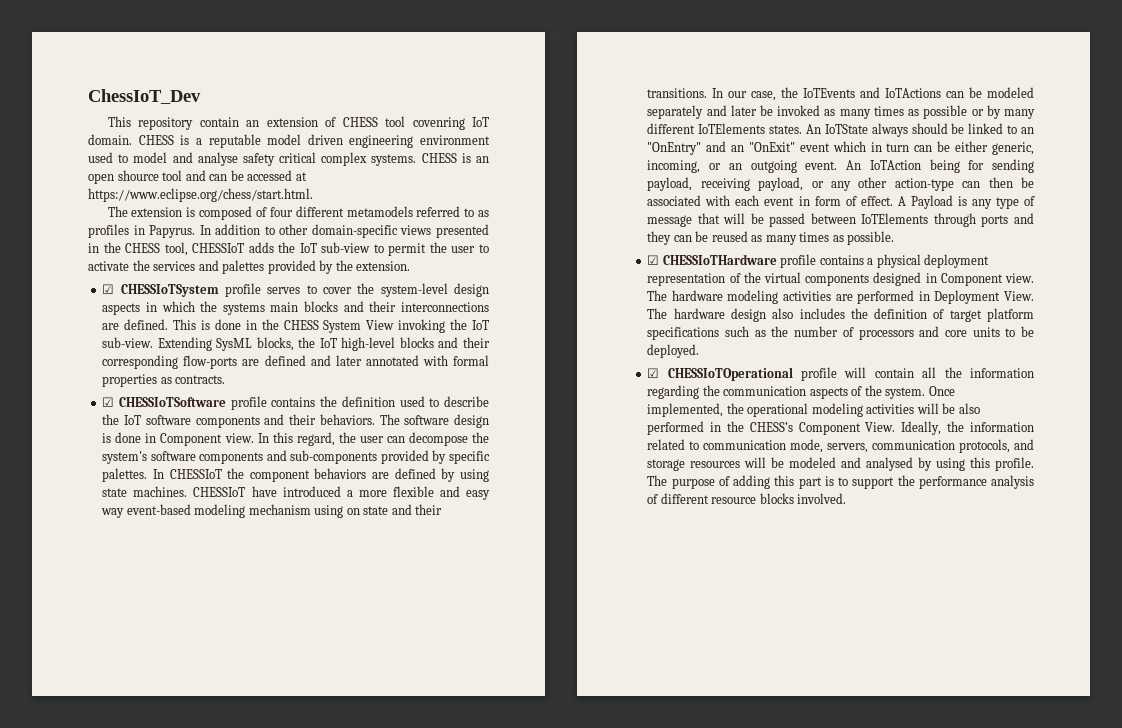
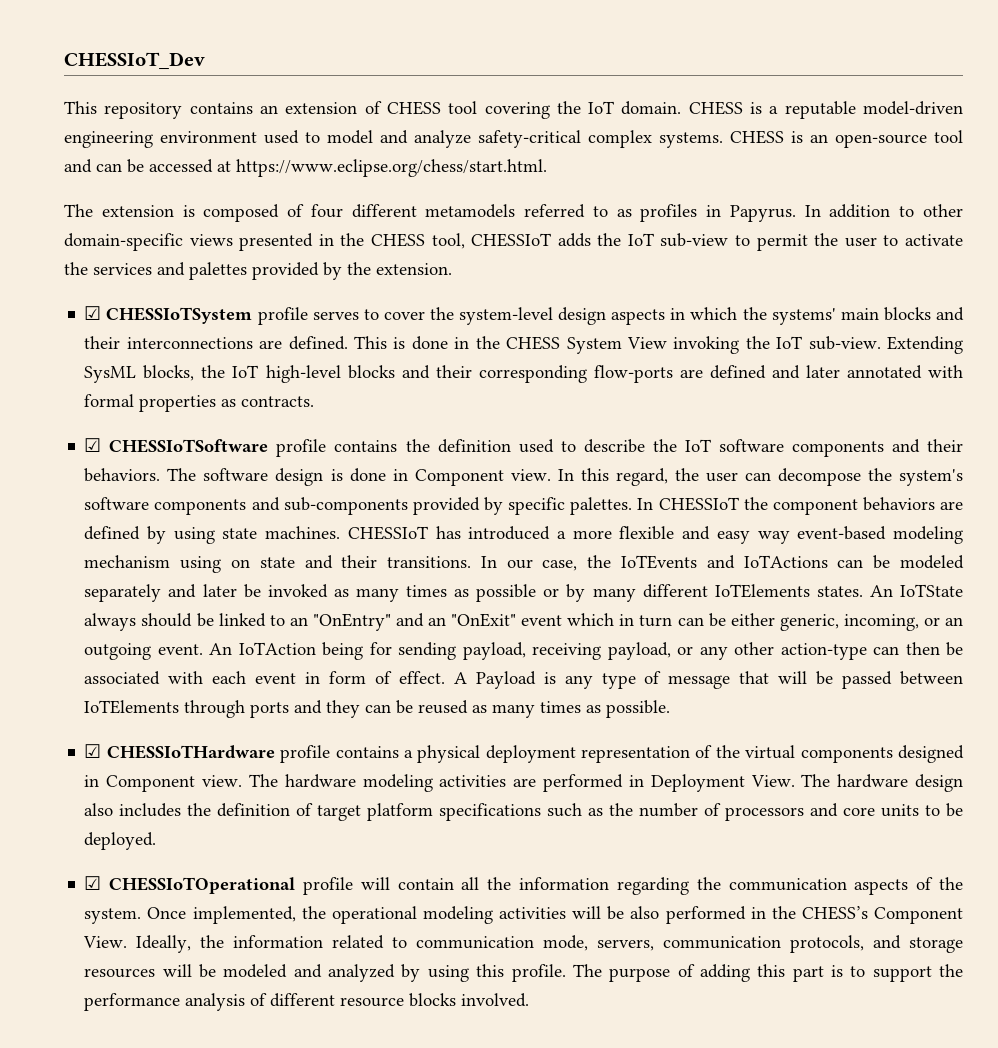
[88,89,201,104] ChessIoT_Dev -> [64,52,205,70] CHESSIoT_Dev
[199,117,239,127] contain -> [189,102,253,114] contains
[412,117,465,130] covenring -> [484,101,581,119] covering the
[267,134,343,145] model driven -> [863,101,963,115] model-driven
[197,152,317,166] analyse safety critical -> [414,130,581,148] analyze safety-critical
[88,170,159,184] open shource -> [835,134,927,148] open-source
[222,303,265,315] systems -> [771,308,836,325] systems'
[251,486,277,497] have -> [435,526,461,539] has
[866,457,914,471] analysed -> [328,964,396,982] analyzed

